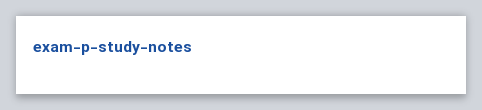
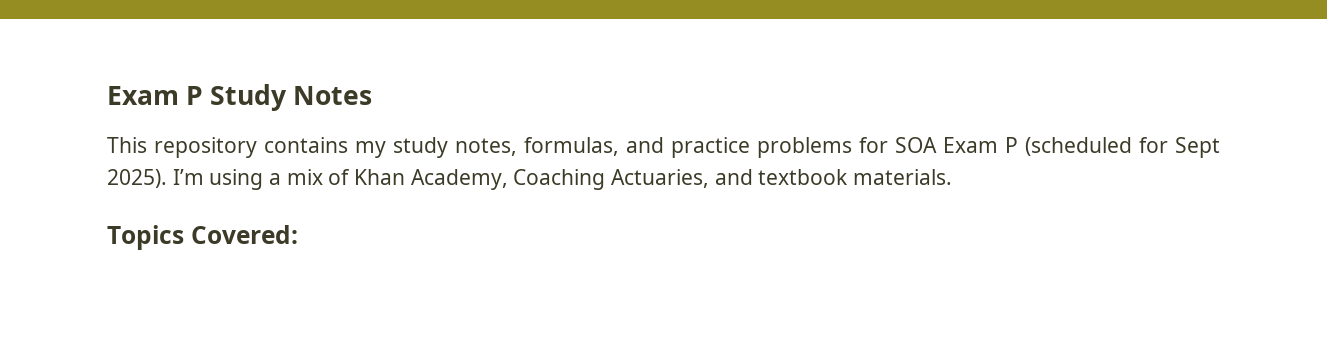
[33,41,192,55] exam-p-study-notes -> [107,84,373,111] [107,137,1220,158] [107,169,953,190] [107,225,298,250] Exam P Study Notes // This repository contains my study notes, formulas, and practice problems for SOA Exam P (scheduled for Sept 2025). I’m using a mix of Khan Academy, Coaching Actuaries, and textbook materials. // Topics Covered:

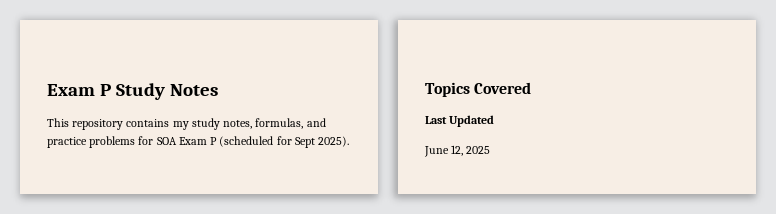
[172,169,953,190] [107,225,298,250] I’m using a mix of Khan Academy, Coaching Actuaries, and textbook materials. // Topics Covered: -> [425,82,532,97] [425,115,495,127] [424,145,491,157] // Topics Covered // Last Updated // June 12, 2025

